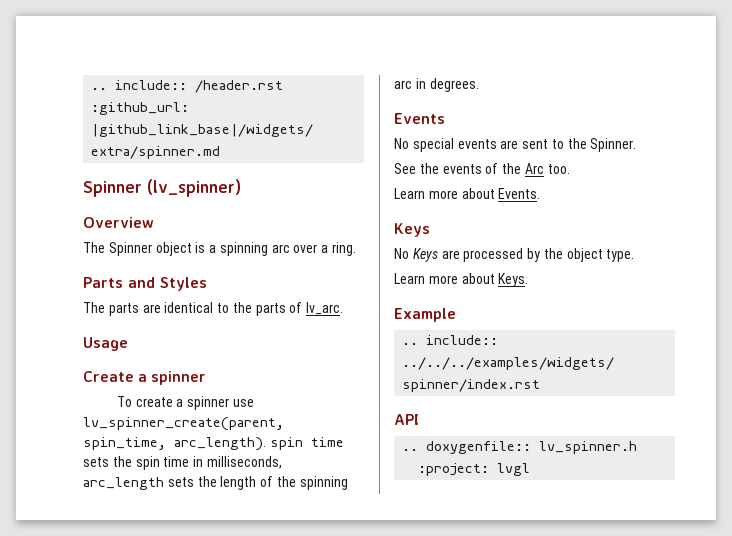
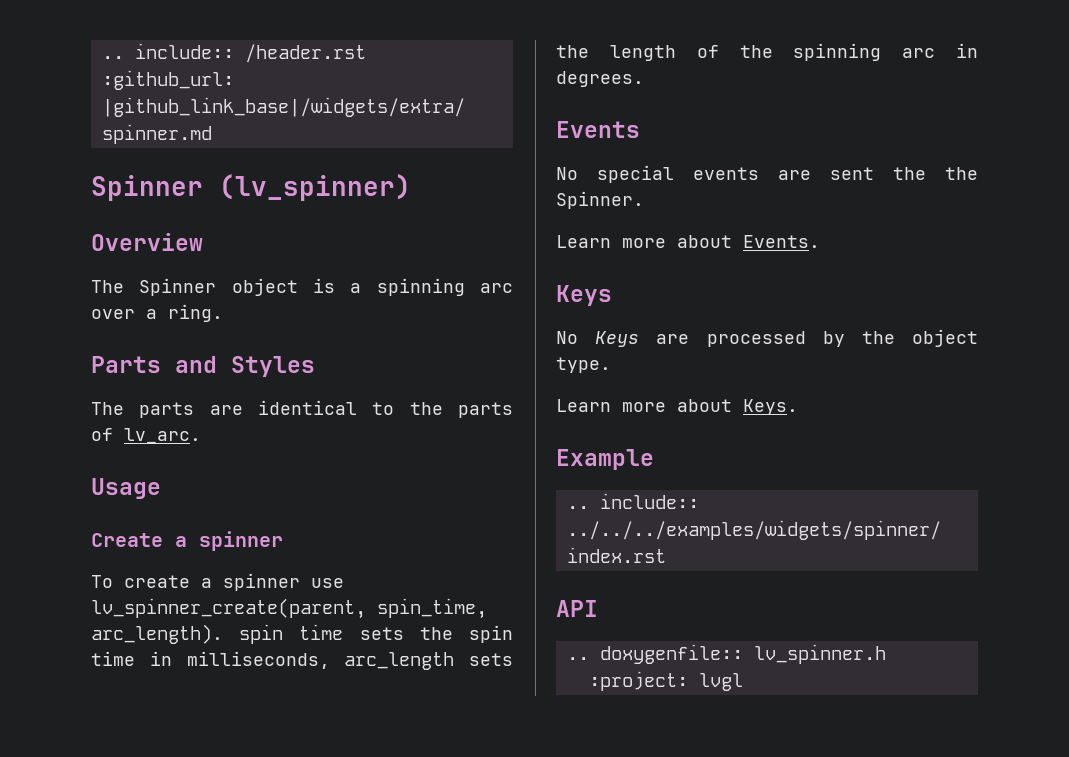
[551,139,564,149] to -> [893,167,926,180] the
[394,163,570,174] // See the events of the Arc too. -> (644, 200) none

